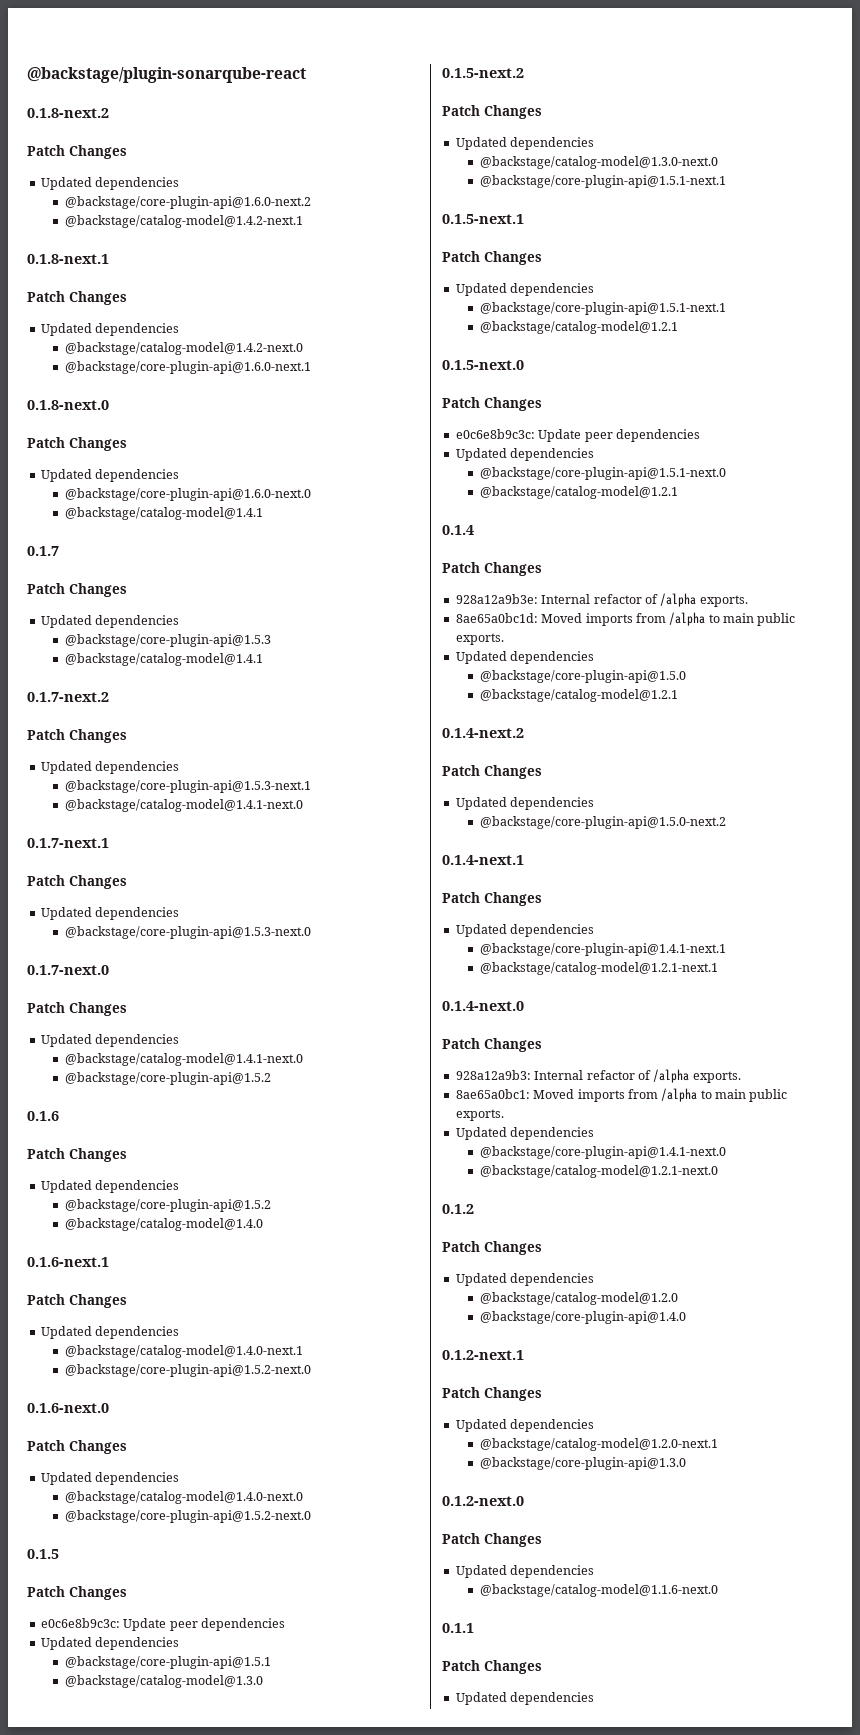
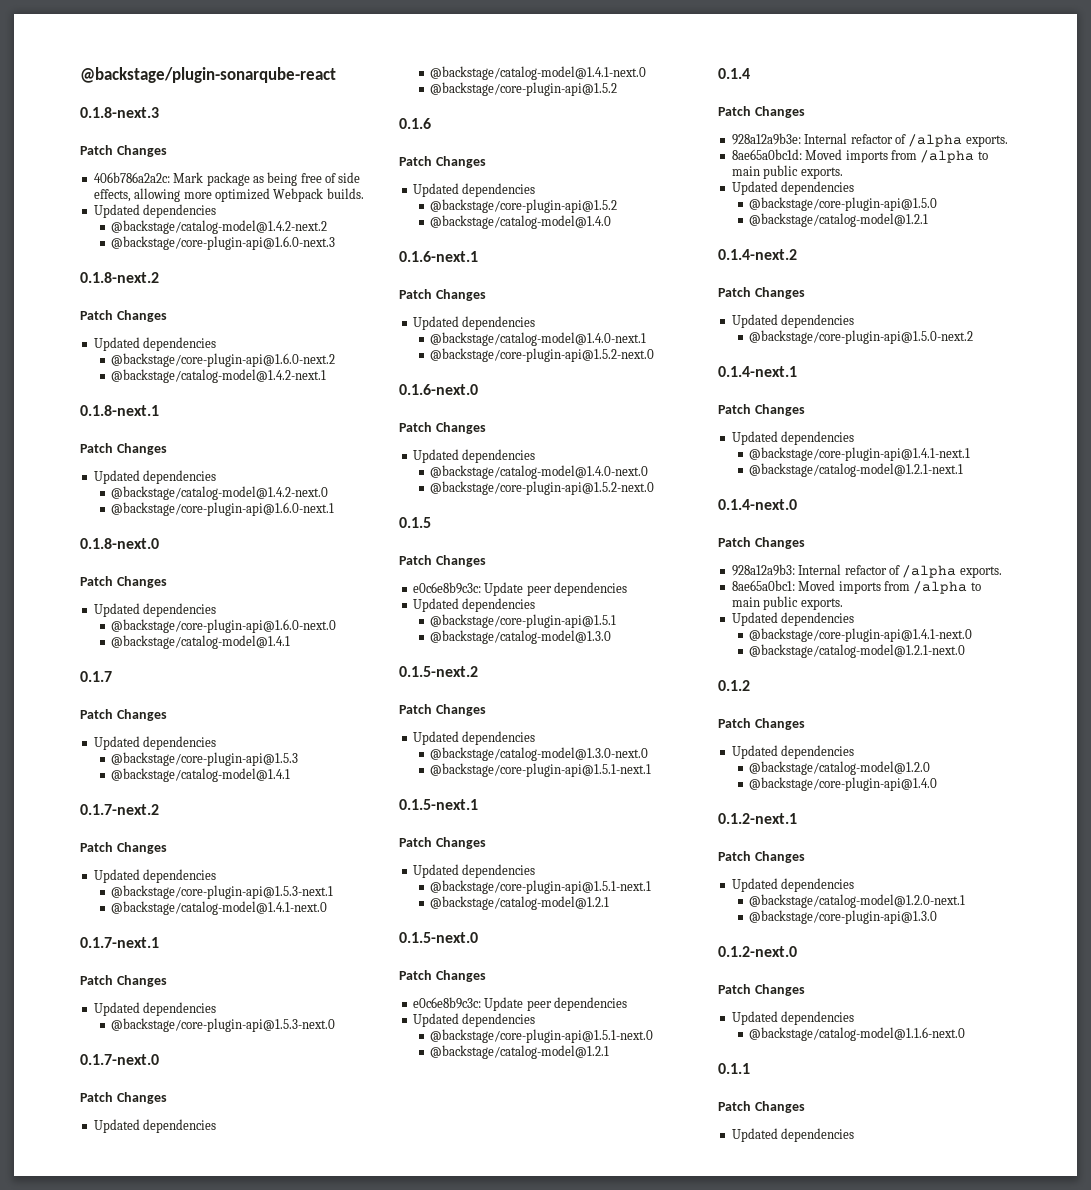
(306, 75) none -> [80,107,159,118] [80,145,167,157] [93,172,361,186] [93,188,364,202] [93,204,217,218] [111,220,328,234] [111,236,336,250] // 0.1.8-next.3 // Patch Changes // 406b786a2a2c: Mark package as being free of side effects, allowing more optimized Webpack builds. // Updated dependencies // @backstage/catalog-model@1.4.2-next.2 // @backstage/core-plugin-api@1.6.0-next.3

